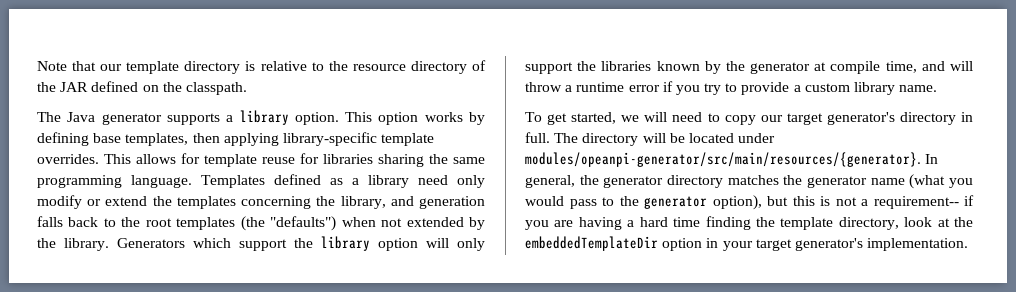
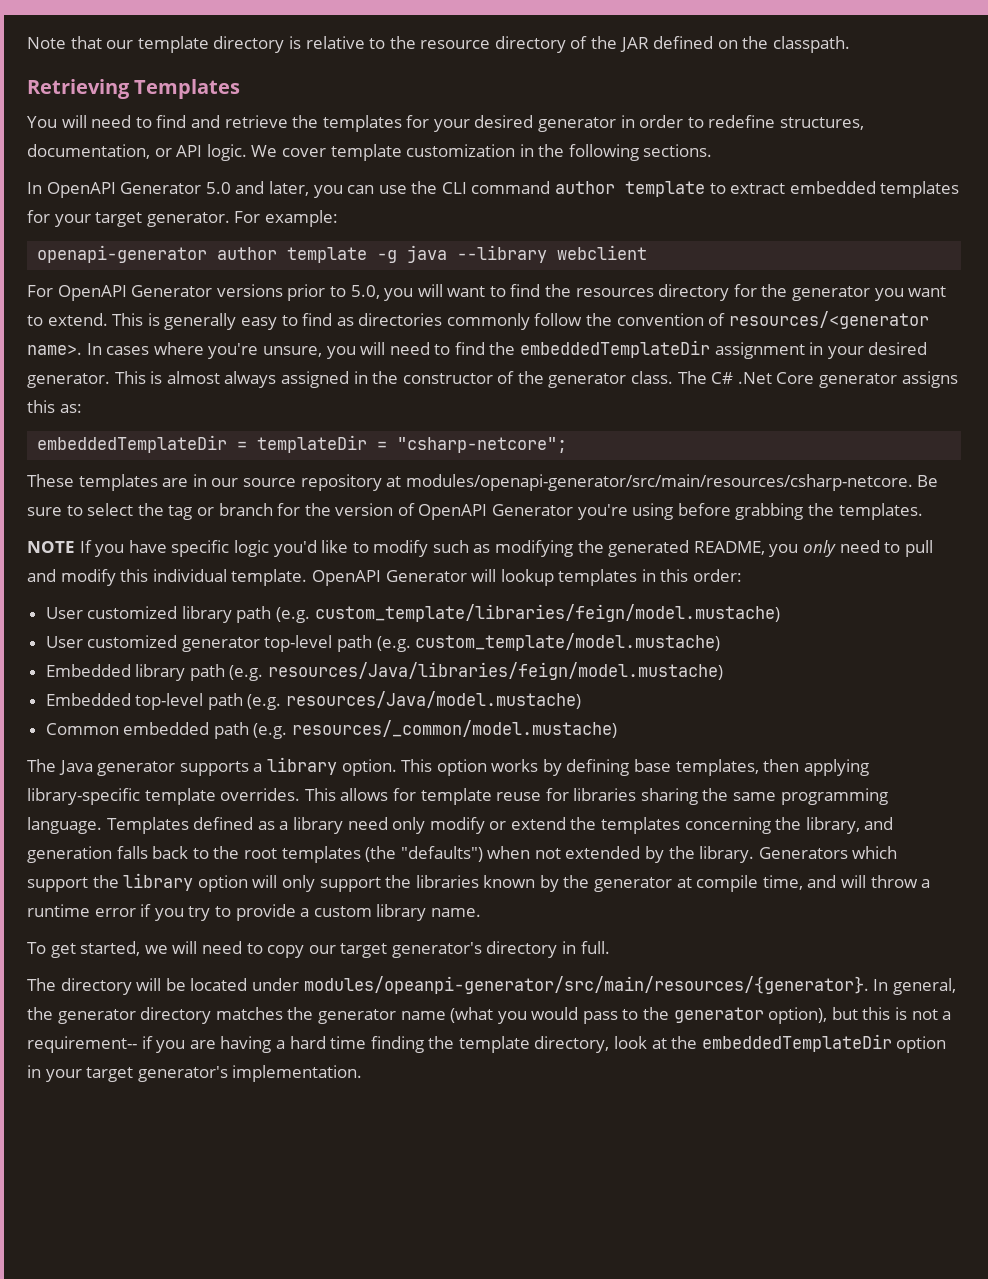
(247, 88) none -> [27,79,241,99] [27,115,865,132] [27,144,713,161] [27,181,960,198] [27,210,338,227] [37,245,648,263] [27,284,947,301] [27,311,929,330] [27,340,928,359] [27,371,958,388] [27,400,82,413] [37,435,568,453] [27,474,939,491] [27,503,923,520] [27,540,933,557] [27,569,743,586] [45,604,780,623] [45,633,721,652] [45,662,724,681] [45,691,582,710] [45,720,618,739] // Retrieving Templates // You will need to find and retrieve the templates for your desired generator in order to redefine structures, documentation, or API logic. We cover template customization in the following sections. // In OpenAPI Generator 5.0 and later, you can use the CLI command author template to extract embedded templates for your target generator. For example: // openapi-generator author template -g java --library webclient // For OpenAPI Generator versions prior to 5.0, you will want to find the resources directory for the generator you want to extend. This is generally easy to find as directories commonly follow the convention of resources/<generator name>. In cases where you're unsure, you will need to find the embeddedTemplateDir assignment in your desired generator. This is almost always assigned in the constructor of the generator class. The C# .Net Core generator assigns this as: // embeddedTemplateDir = templateDir = "csharp-netcore"; // These templates are in our source repository at modules/openapi-generator/src/main/resources/csharp-netcore. Be sure to select the tag or branch for the version of OpenAPI Generator you're using before grabbing the templates. // NOTE If you have specific logic you'd like to modify such as modifying the generated README, you only need to pull and modify this individual template. OpenAPI Generator will lookup templates in this order: // User customized library path (e.g. custom_template/libraries/feign/model.mustache) // User customized generator top-level path (e.g. custom_template/model.mustache) // Embedded library path (e.g. resources/Java/libraries/feign/model.mustache) // Embedded top-level path (e.g. resources/Java/model.mustache) // Common embedded path (e.g. resources/_common/model.mustache)
(550, 137) none -> (610, 947) //

